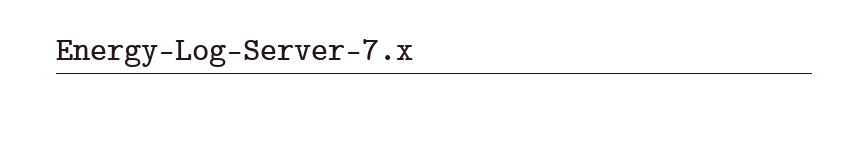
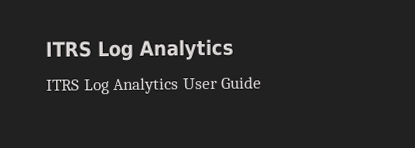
[56,39,413,67] Energy-Log-Server-7.x -> [45,38,234,62] [46,76,263,95] ITRS Log Analytics // ITRS Log Analytics User Guide

